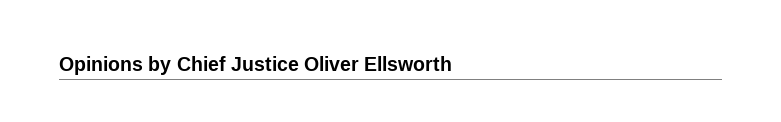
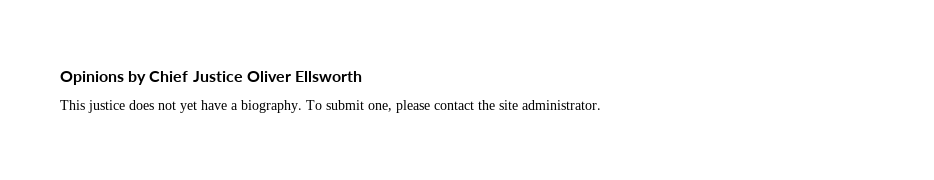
(453, 63) none -> [60,100,601,113] // This justice does not yet have a biography. To submit one, please contact the site administrator.

